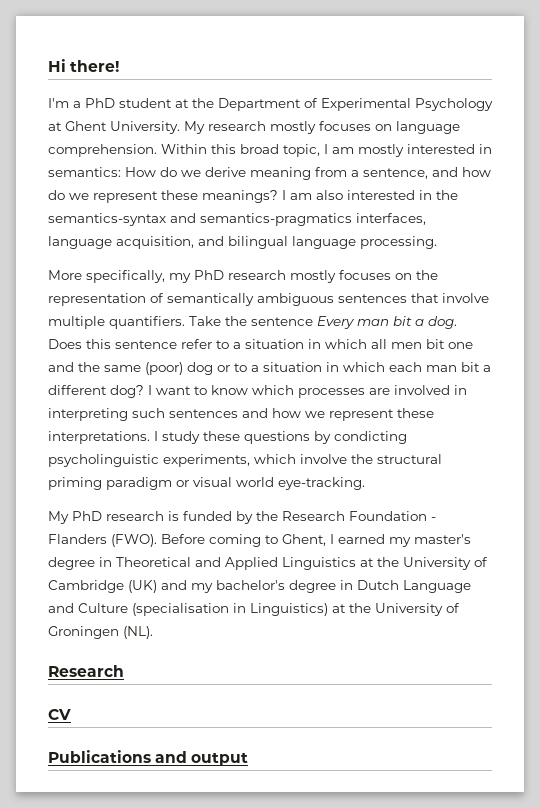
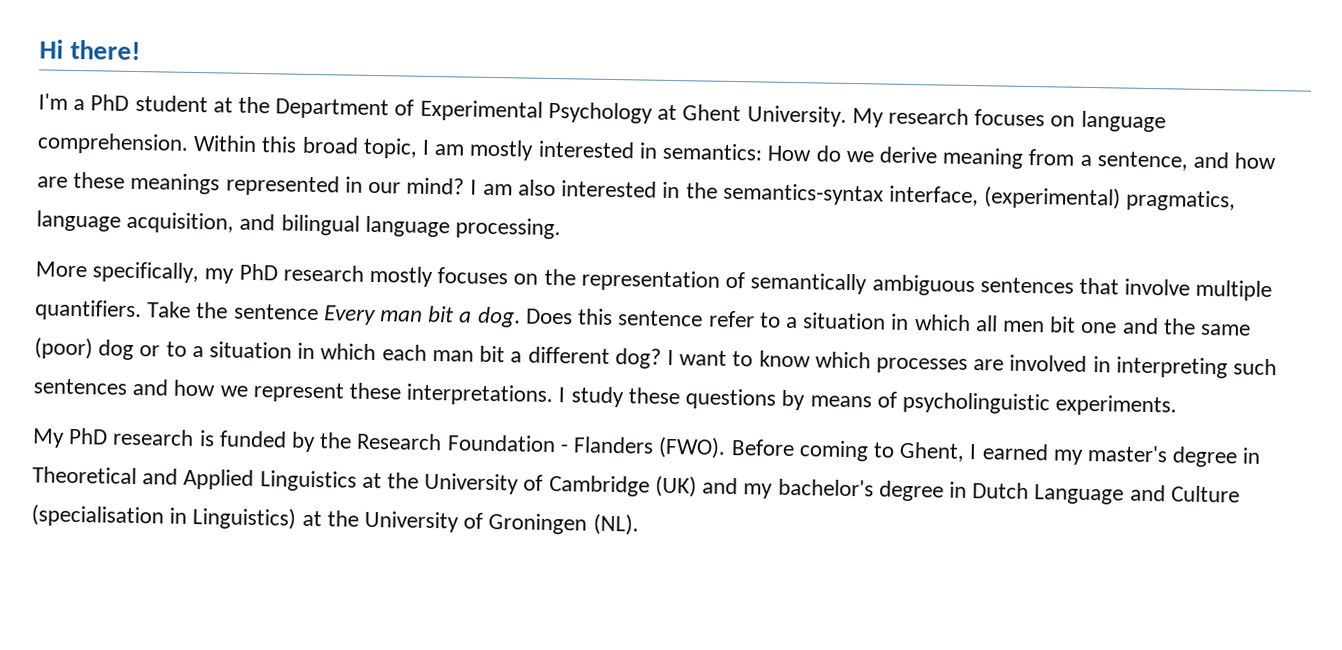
[270,121,316,134] mostly -> (969, 116) none
[48,190,278,203] do we represent these meanings? -> [37,171,466,197] are these meanings represented in our mind?
[170,213,426,226] and semantics-pragmatics interfaces, -> [888,185,1237,212] interface, (experimental) pragmatics,
[334,431,407,444] [48,454,442,467] [48,477,365,490] condicting psycholinguistic experiments, which involve the structural priming paradigm or visual world eye-tracking. -> [809,391,1178,417] means of psycholinguistic experiments.
[48,665,124,677] [48,709,71,720] [48,750,249,766] // Research // CV // Publications and output -> (639, 524) none

